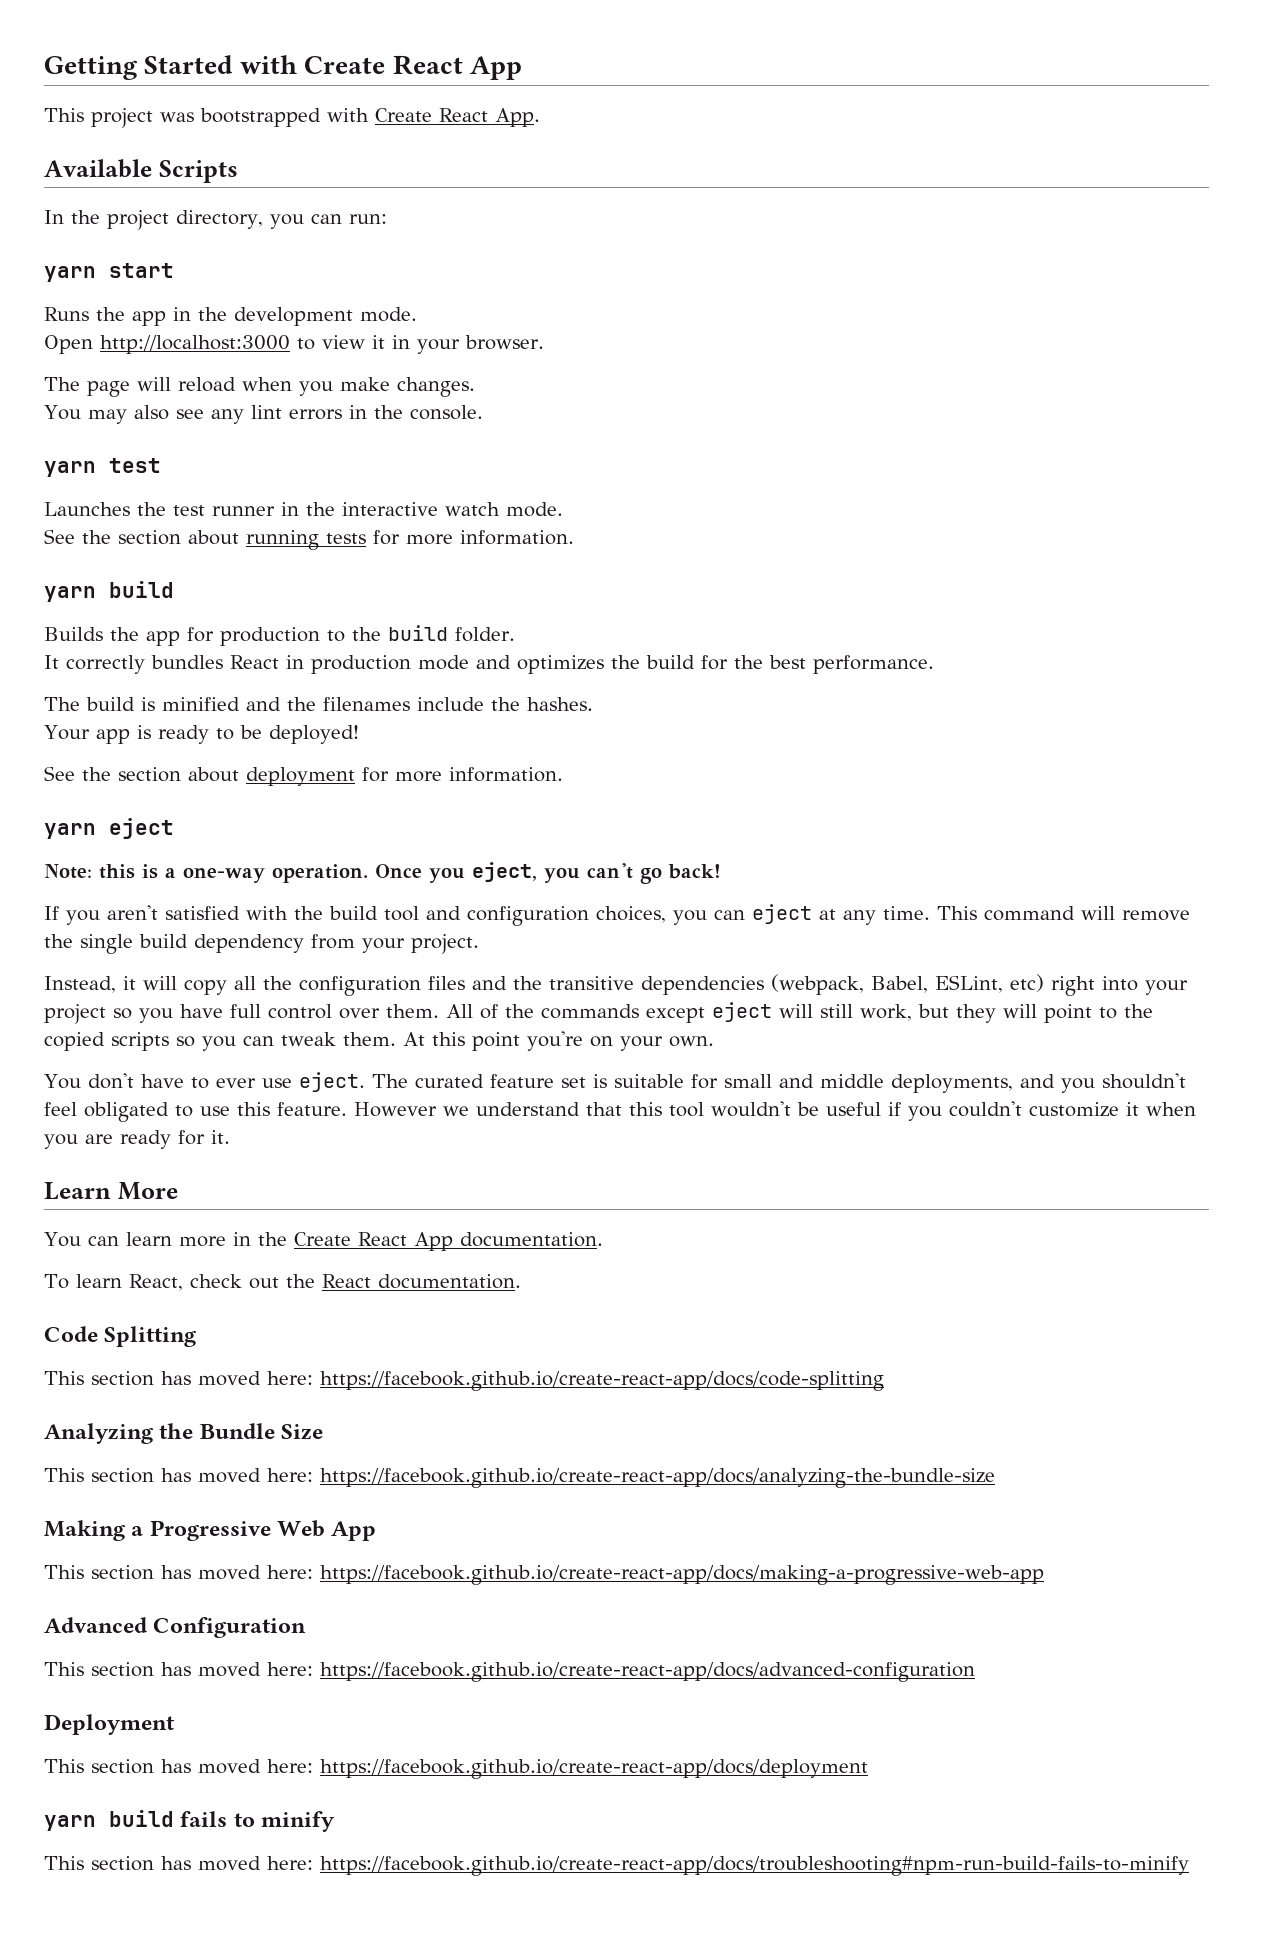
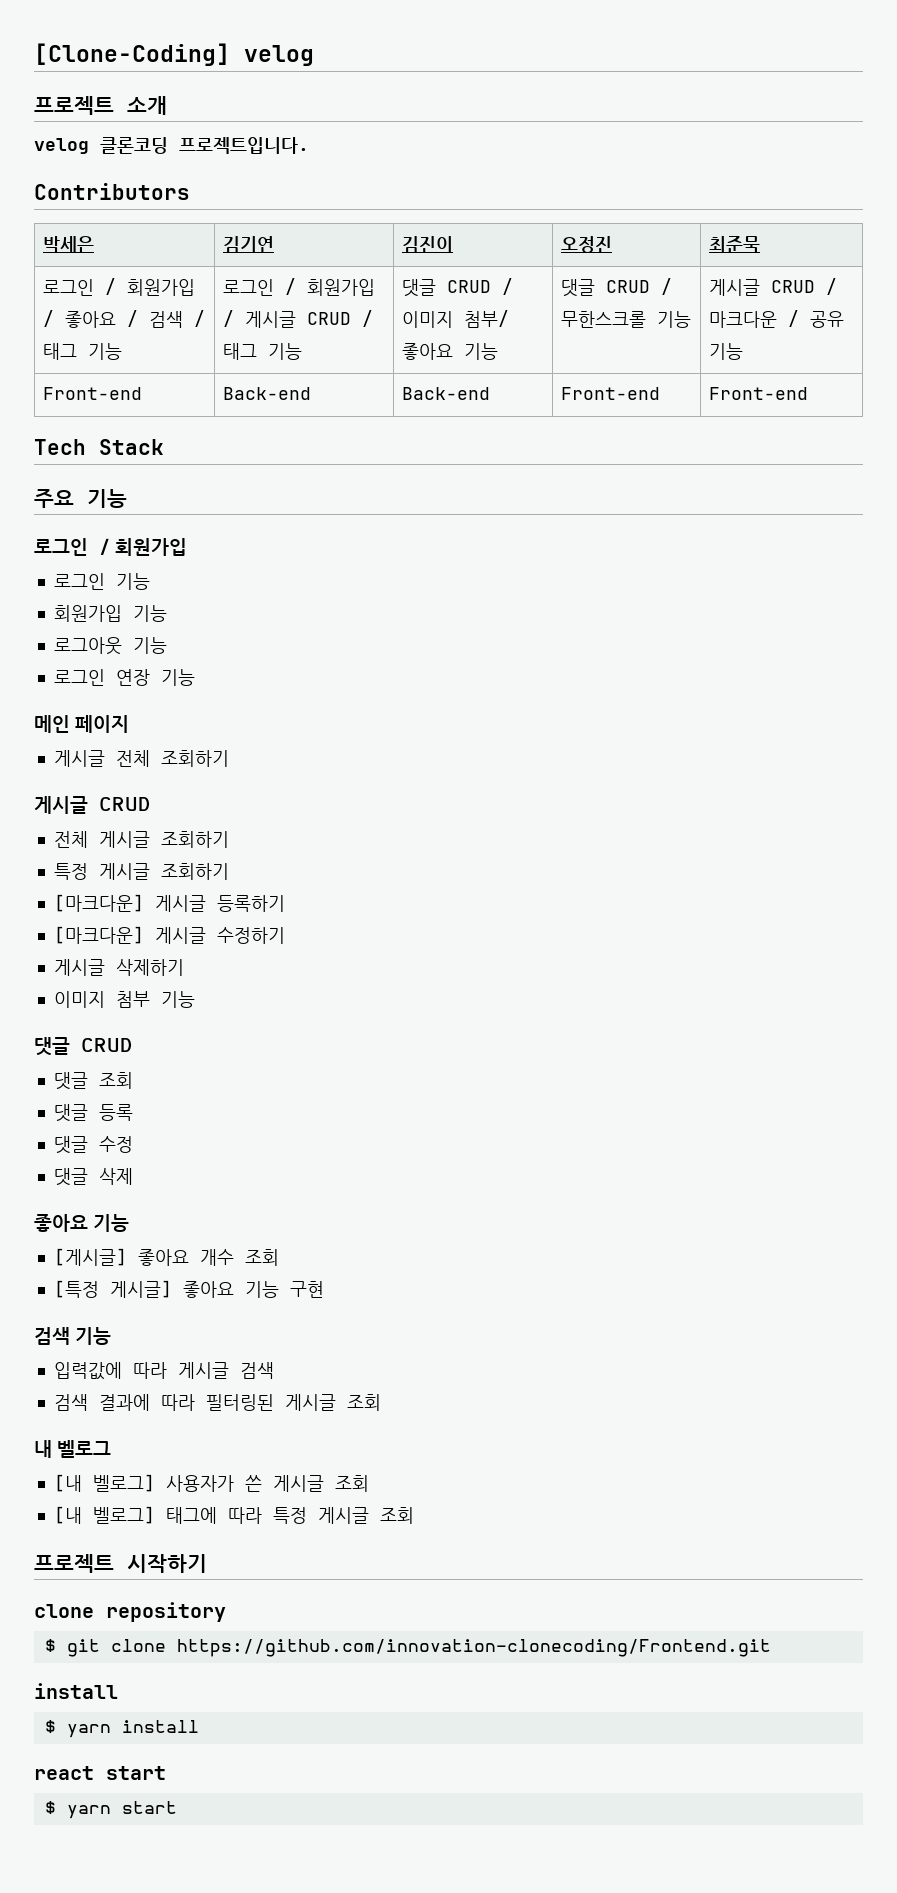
[44,55,523,80] [44,108,540,128] [44,159,238,183] [44,210,387,230] [44,263,174,282] [44,307,417,326] [44,335,544,354] [44,377,475,397] [44,405,483,424] [44,458,161,477] [44,502,563,517] [44,529,574,550] [44,581,174,602] [44,625,515,646] [44,655,934,674] [44,697,593,711] [44,725,359,744] [44,766,563,786] [44,818,174,839] [44,862,721,884] [44,904,1190,926] [44,934,479,954] [44,974,1188,996] [44,1002,1153,1024] [44,1031,714,1051] [44,1072,1186,1093] [44,1101,1196,1122] [44,1130,230,1149] [44,1182,178,1200] [44,1232,603,1251] [44,1274,521,1291] [44,1326,197,1347] [44,1371,884,1391] [44,1423,324,1444] [44,1468,995,1488] [44,1520,377,1541] [44,1565,1044,1585] [44,1617,307,1638] [44,1662,975,1682] [44,1714,175,1735] [44,1759,868,1779] [44,1810,336,1832] [44,1856,1189,1876] Getting Started with Create React App // This project was bootstrapped with Create React App. // Available Scripts // In the project directory, you can run: // yarn start // Runs the app in the development mode. // Open http://localhost:3000 to view it in your browser. // The page will reload when you make changes. // You may also see any lint errors in the console. // yarn test // Launches the test runner in the interactive watch mode. // See the section about running tests for more information. // yarn build // Builds the app for production to the build folder. // It correctly bundles React in production mode and optimizes the build for the best performance. // The build is minified and the filenames include the hashes. // Your app is ready to be deployed! // See the section about deployment for more information. // yarn eject // Note: this is a one-way operation. Once you eject, you can't go back! // If you aren't satisfied with the build tool and configuration choices, you can eject at any time. This command will remove the single build dependency from your project. // Instead, it will copy all the configuration files and the transitive dependencies (webpack, Babel, ESLint, etc) right into your project so you have full control over them. All of the commands except eject will still work, but they will point to the copied scripts so you can tweak them. At this point you're on your own. // You don't have to ever use eject. The curated feature set is suitable for small and middle deployments, and you shouldn't feel obligated to use this feature. However we understand that this tool wouldn't be useful if you couldn't customize it when you are ready for it. // Learn More // You can learn more in the Create React App documentation. // To learn React, check out the React documentation. // Code Splitting // This section has moved here: https://facebook.github.io/create-react-app/docs/code-splitting // Analyzing the Bundle Size // This section has moved here: https://facebook.github.io/create-react-app/docs/analyzing-the-bundle-size // Making a Progressive Web App // This section has moved here: https://facebook.github.io/create-react-app/docs/making-a-progressive-web-app // Advanced Configuration // This section has moved here: https://facebook.github.io/create-react-app/docs/advanced-configuration // Deployment // This section has moved here: https://facebook.github.io/create-react-app/docs/deployment // yarn build fails to minify // This section has moved here: https://facebook.github.io/create-react-app/docs/troubleshooting#npm-run-build-fails-to-minify -> [34,43,314,66] [34,96,167,115] [34,137,309,154] [34,183,190,200] [43,236,95,253] [223,236,275,253] [402,236,454,253] [561,236,613,253] [709,236,761,253] [43,278,196,296] [43,310,206,328] [43,343,123,360] [223,278,376,296] [223,310,374,328] [223,343,303,360] [402,278,514,297] [402,310,510,328] [402,343,499,360] [561,278,673,297] [561,311,692,328] [709,278,838,296] [709,310,845,328] [709,343,744,360] [43,387,143,400] [223,387,312,400] [402,387,491,400] [561,387,661,400] [709,387,809,400] [34,439,164,455] [34,489,127,508] [34,538,187,556] [53,573,150,590] [53,605,167,622] [53,637,167,655] [53,669,195,686] [34,715,129,733] [53,750,229,767] [34,796,151,814] [53,831,229,848] [53,863,229,880] [53,894,285,912] [53,926,285,944] [53,959,184,976] [53,991,195,1008] [34,1037,133,1056] [53,1072,133,1090] [53,1104,133,1122] [53,1136,133,1154] [53,1168,133,1186] [34,1214,129,1232] [53,1248,279,1266] [53,1280,324,1298] [34,1327,111,1345] [53,1362,274,1380] [53,1394,381,1411] [34,1440,111,1458] [53,1474,369,1492] [53,1506,414,1524] [34,1554,207,1573] [34,1602,226,1622] [44,1639,771,1657] [34,1683,118,1699] [44,1720,199,1738] [34,1766,166,1780] [44,1801,177,1819] [Clone-Coding] velog // 프로젝트 소개 // velog 클론코딩 프로젝트입니다. // Contributors // 박세은 | 김기연 | 김진이 | 오정진 | 최준묵 // 로그인 / 회원가입 / 좋아요 / 검색 / 태그 기능 | 로그인 / 회원가입 / 게시글 CRUD / 태그 기능 | 댓글 CRUD / 이미지 첨부/ 좋아요 기능 | 댓글 CRUD / 무한스크롤 기능 | 게시글 CRUD / 마크다운 / 공유 기능 // Front-end | Back-end | Back-end | Front-end | Front-end // Tech Stack // 주요 기능 // 로그인 / 회원가입 // 로그인 기능 // 회원가입 기능 // 로그아웃 기능 // 로그인 연장 기능 // 메인 페이지 // 게시글 전체 조회하기 // 게시글 CRUD // 전체 게시글 조회하기 // 특정 게시글 조회하기 // [마크다운] 게시글 등록하기 // [마크다운] 게시글 수정하기 // 게시글 삭제하기 // 이미지 첨부 기능 // 댓글 CRUD // 댓글 조회 // 댓글 등록 // 댓글 수정 // 댓글 삭제 // 좋아요 기능 // [게시글] 좋아요 개수 조회 // [특정 게시글] 좋아요 기능 구현 // 검색 기능 // 입력값에 따라 게시글 검색 // 검색 결과에 따라 필터링된 게시글 조회 // 내 벨로그 // [내 벨로그] 사용자가 쓴 게시글 조회 // [내 벨로그] 태그에 따라 특정 게시글 조회 // 프로젝트 시작하기 // clone repository // $ git clone https://github.com/innovation-clonecoding/Frontend.git // install // $ yarn install // react start // $ yarn start

